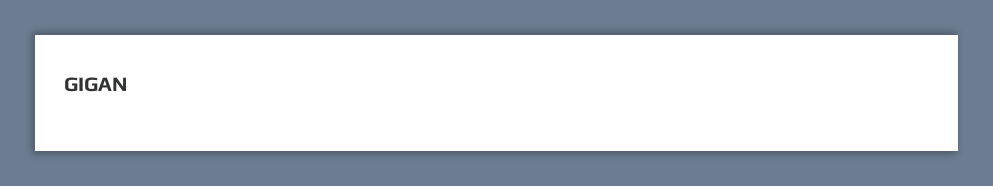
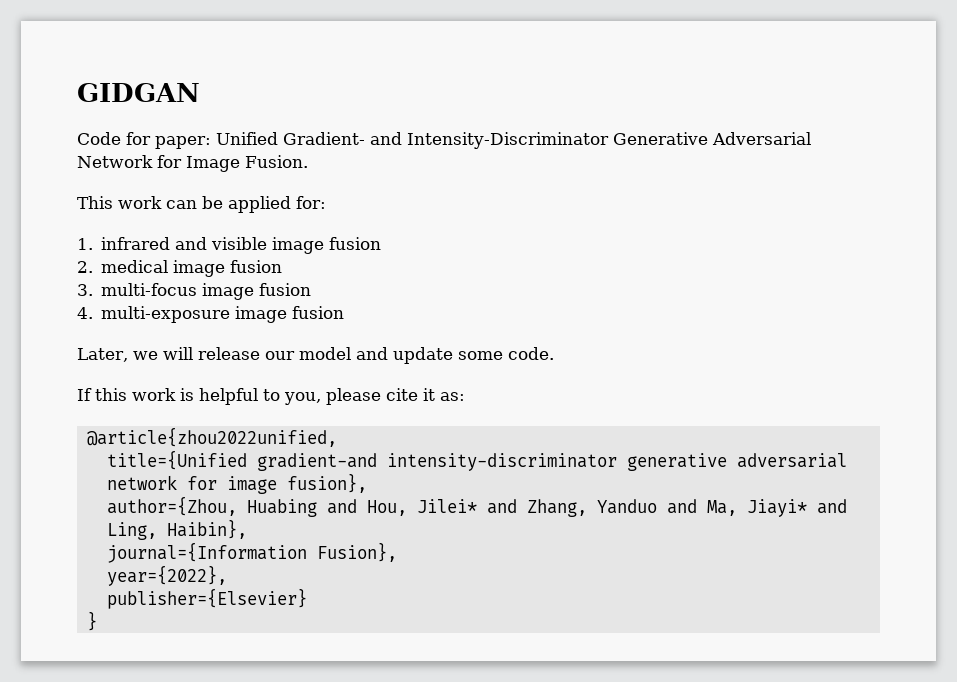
[64,77,127,92] GIGAN -> [77,83,200,102] [77,132,811,149] [77,155,308,172] [77,196,326,213] [77,237,382,254] [77,260,283,277] [77,283,312,300] [77,306,345,323] [77,347,554,364] [77,388,465,405] [86,427,337,447] [106,450,847,471] [106,473,367,494] [106,496,847,517] [106,519,247,540] [106,542,397,563] [106,565,227,586] [106,588,307,609] [86,611,97,631] GIDGAN // Code for paper: Unified Gradient- and Intensity-Discriminator Generative Adversarial Network for Image Fusion. // This work can be applied for: // 1. infrared and visible image fusion // 2. medical image fusion // 3. multi-focus image fusion // 4. multi-exposure image fusion // Later, we will release our model and update some code. // If this work is helpful to you, please cite it as: // @article{zhou2022unified, // title={Unified gradient-and intensity-discriminator generative adversarial network for image fusion}, // author={Zhou, Huabing and Hou, Jilei* and Zhang, Yanduo and Ma, Jiayi* and Ling, Haibin}, // journal={Information Fusion}, // year={2022}, // publisher={Elsevier} // }

